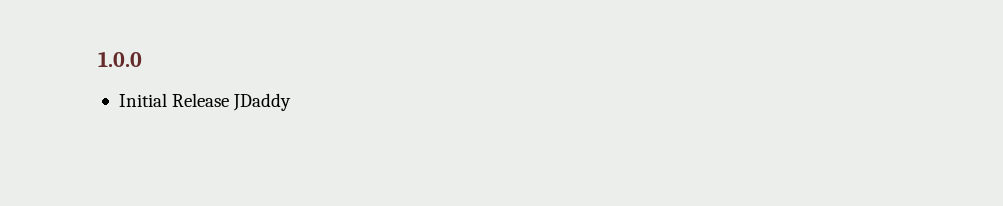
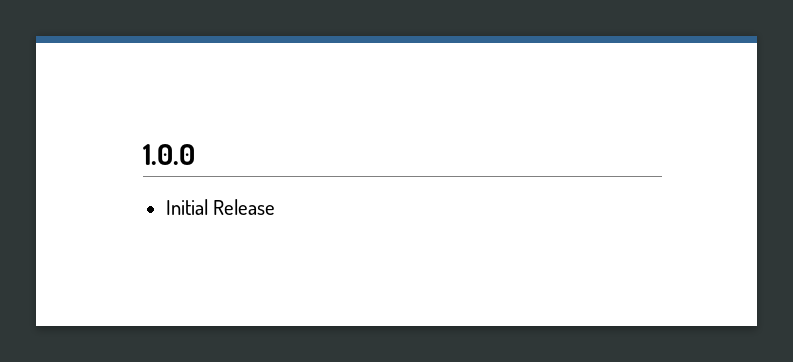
[233,93,292,111] JDaddy -> (276, 207) none

